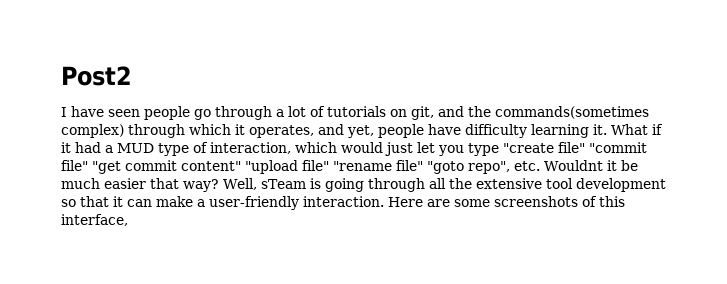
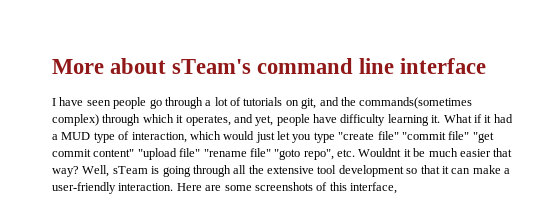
[61,66,132,86] Post2 -> [52,58,487,74] More about sTeam's command line interface

